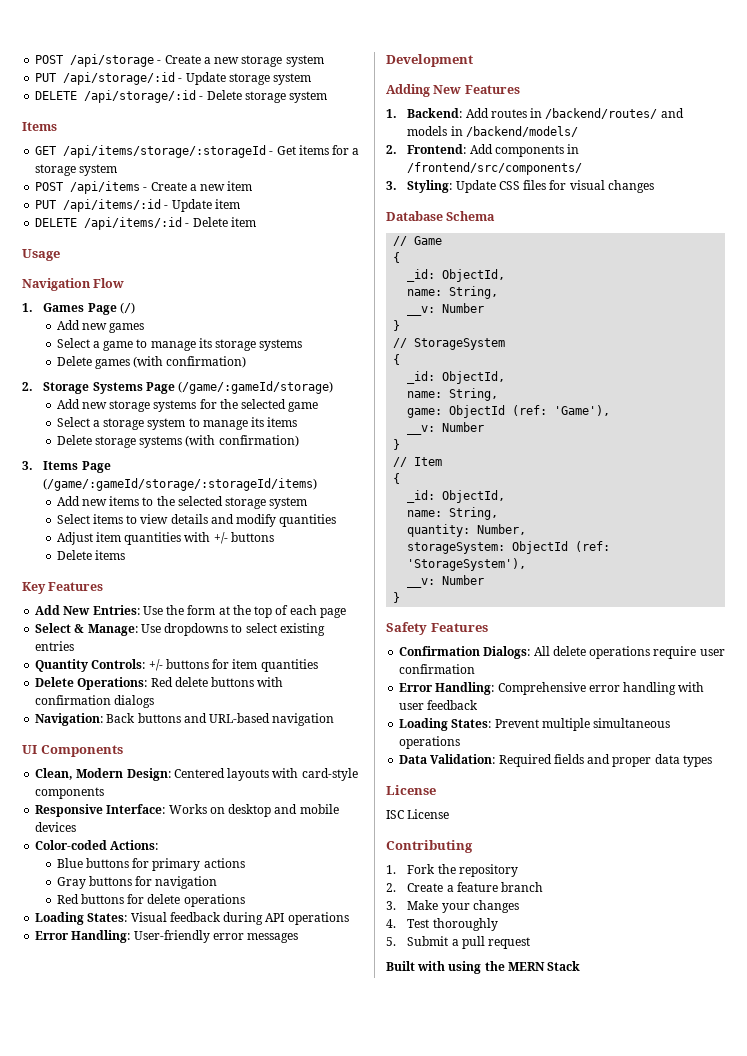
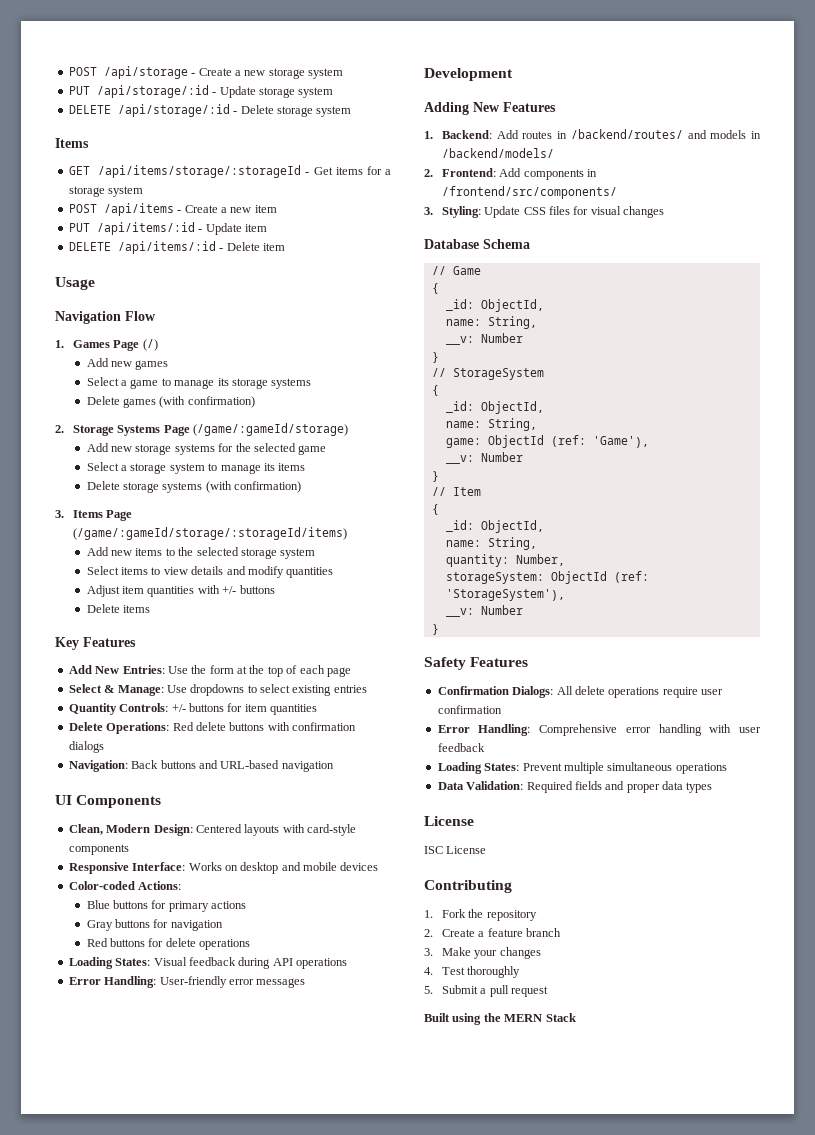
[417,961,446,971] with -> (450, 1017) none

